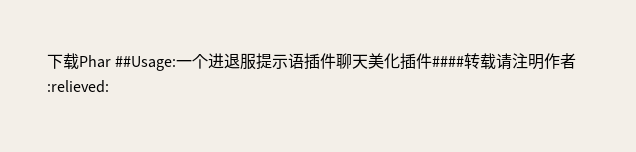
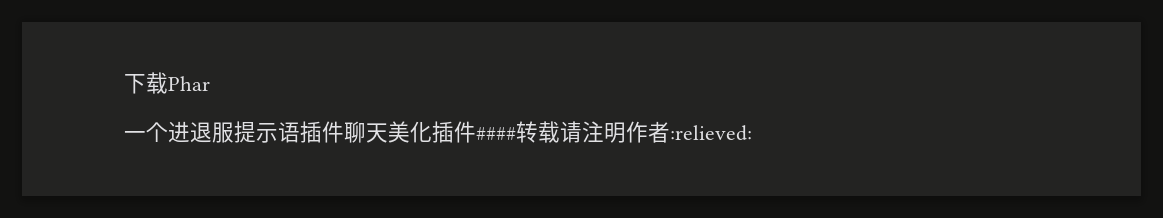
[115,56,177,71] ##Usage: -> (210, 83) //

